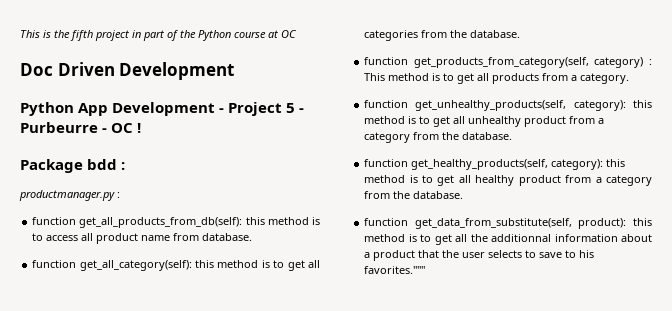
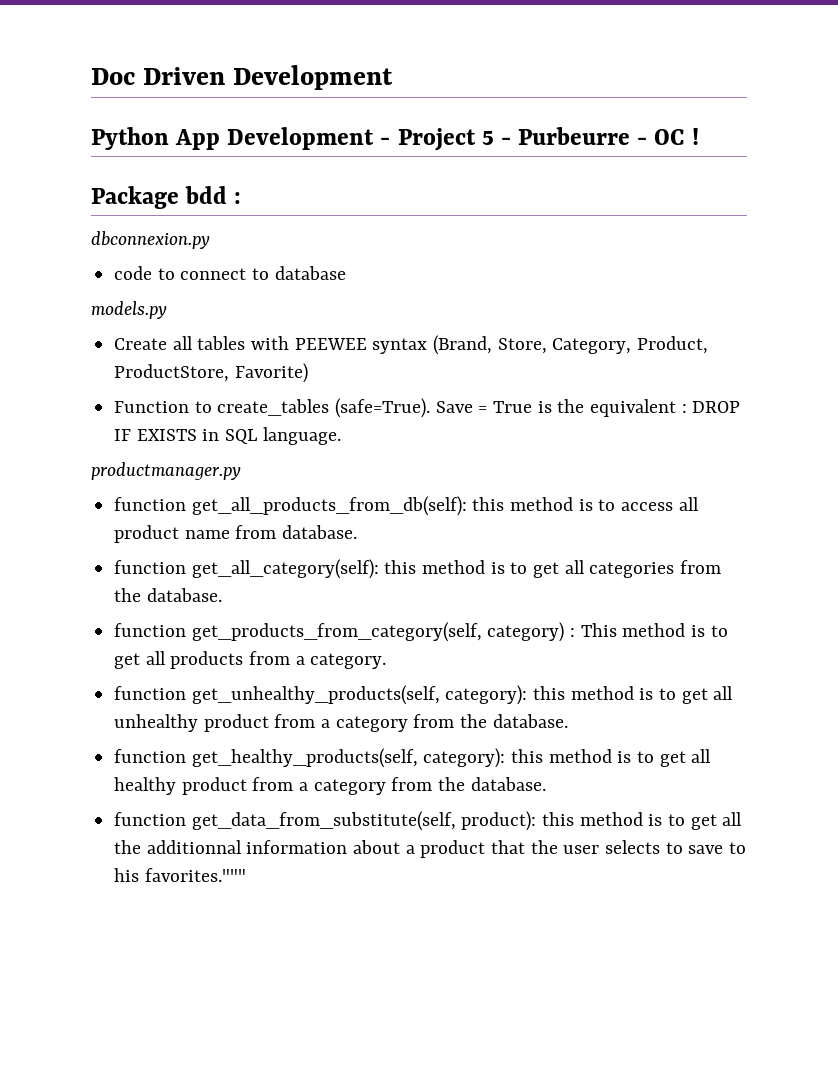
[20,30,296,41] This is the fifth project in part of the Python course at OC // -> (91, 76) none
(126, 166) none -> [91,231,210,249] [114,266,346,280] [91,301,167,319] [114,335,709,355] [114,363,308,383] [114,398,741,418] [114,427,341,445] // dbconnexion.py // code to connect to database // models.py // Create all tables with PEEWEE syntax (Brand, Store, Category, Product, ProductStore, Favorite) // Function to create_tables (safe=True). Save = True is the equivalent : DROP IF EXISTS in SQL language.
[117,192,120,198] : -> (241, 471) none

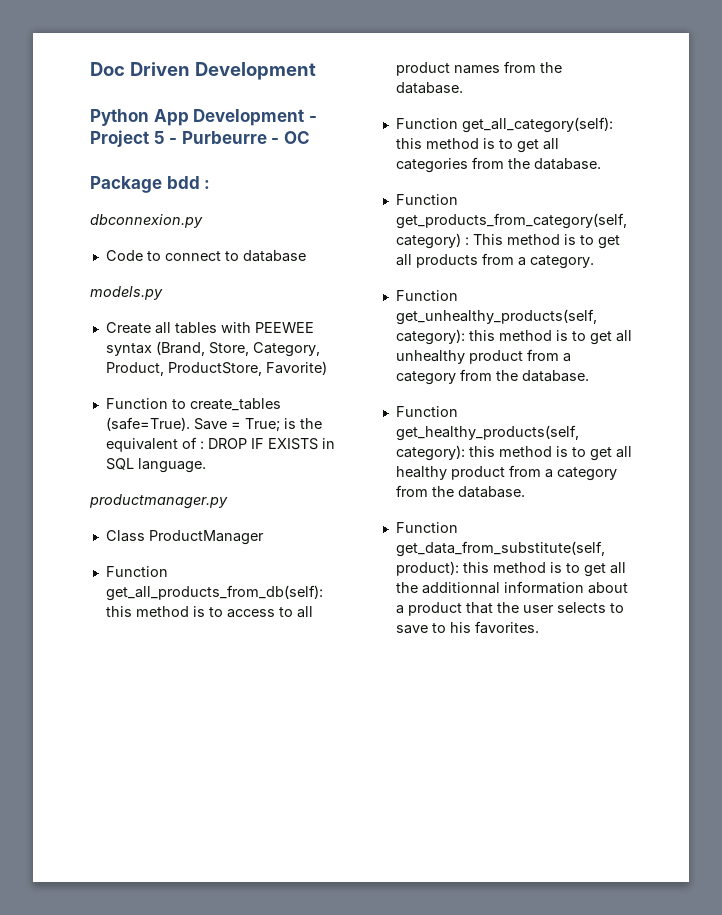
[691,128,699,145] ! -> (310, 137) none
[114,266,153,280] code -> [105,250,143,261] Code
[493,401,533,413] True -> [244,418,280,432] True;
(677, 408) none -> [181,437,197,449] of
[114,497,187,511] function -> [105,530,264,545] [105,566,168,577] Class ProductManager // Function
(674, 506) none -> [278,607,293,617] to
[184,525,358,539] [114,560,187,574] name from database. // function -> [453,61,562,74] [395,82,463,94] [395,118,458,129] names from the database. // Function
[114,623,187,637] function -> [395,194,458,205] Function
[114,686,187,700] function -> [395,290,458,301] Function
[114,749,187,763] function -> [395,406,458,417] Function
[114,812,187,826] function -> [395,522,458,533] Function
[144,868,246,882] favorites.""" -> [474,621,539,634] favorites.

